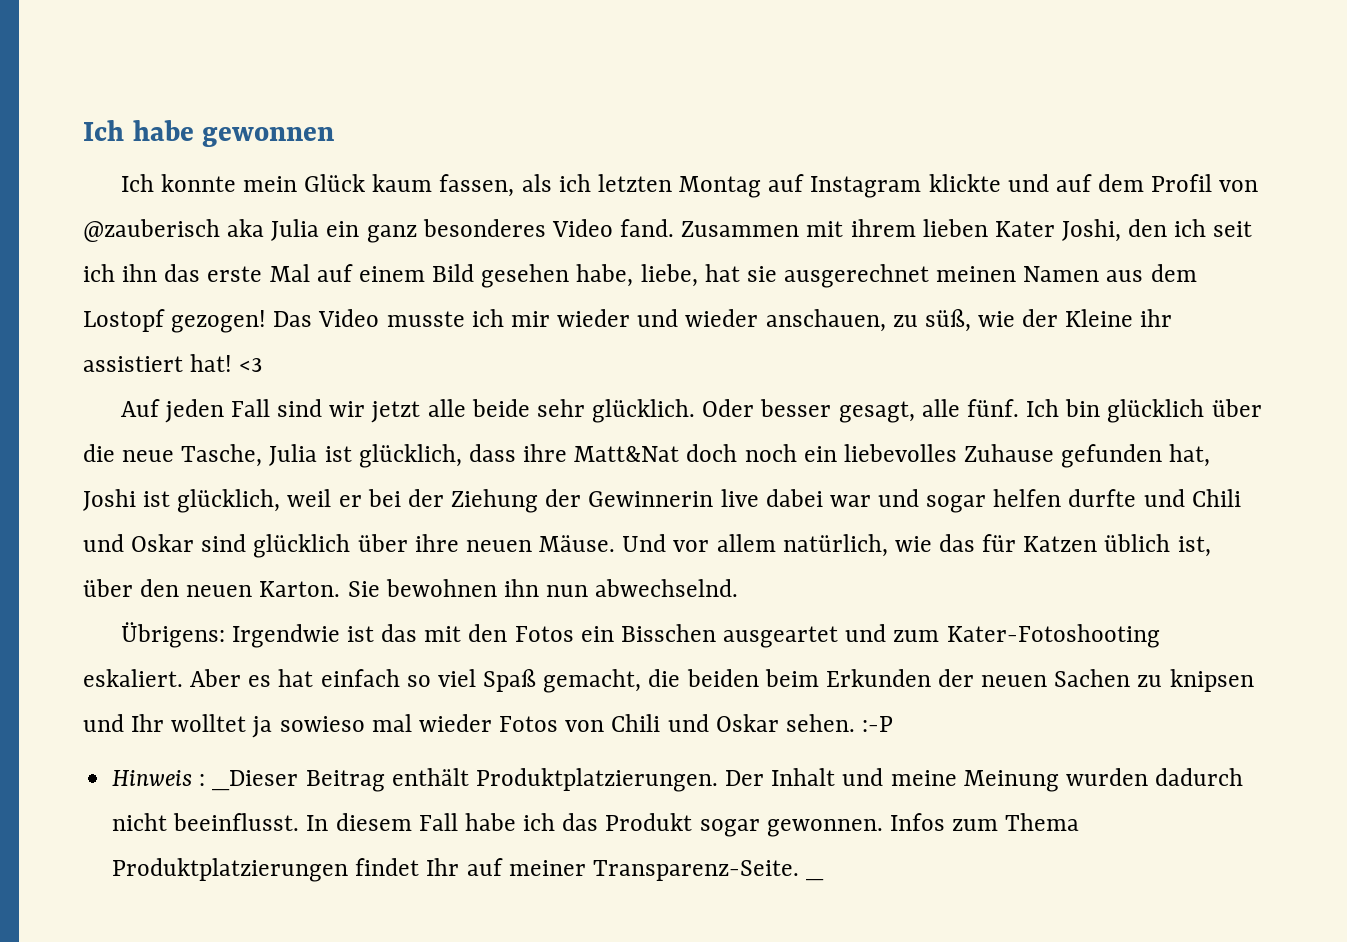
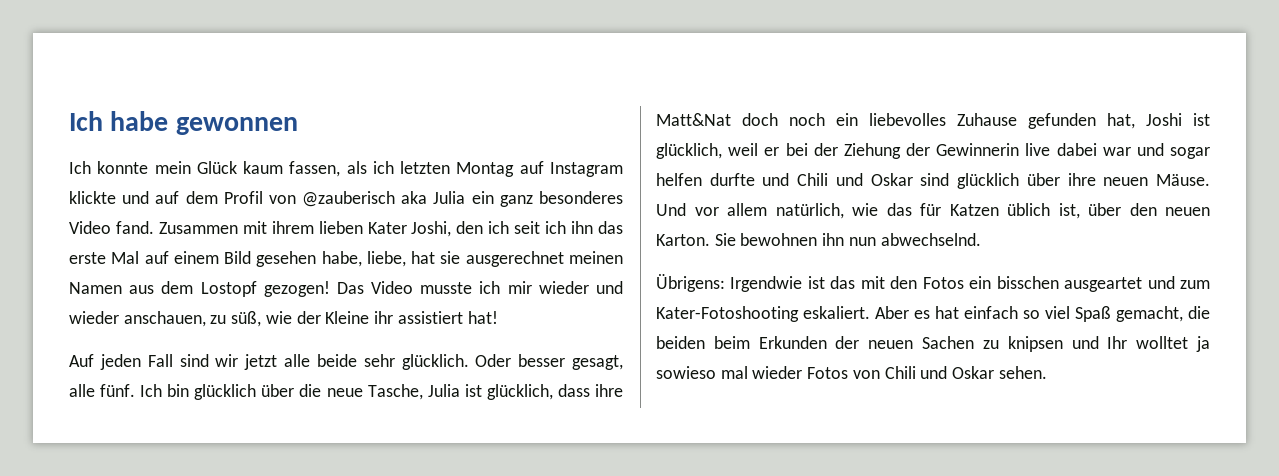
[239,358,263,372] <3 -> (498, 317) none
[620,624,716,642] Bisschen -> [996,276,1059,289] bisschen
[862,716,894,732] [112,768,1244,792] [112,813,1080,837] [112,858,825,882] :-P // Hinweis : _Dieser Beitrag enthält Produktplatzierungen. Der Inhalt und meine Meinung wurden dadurch nicht beeinflusst. In diesem Fall habe ich das Produkt sogar gewonnen. Infos zum Thema Produktplatzierungen findet Ihr auf meiner Transparenz-Seite. _ -> (1047, 372) none

